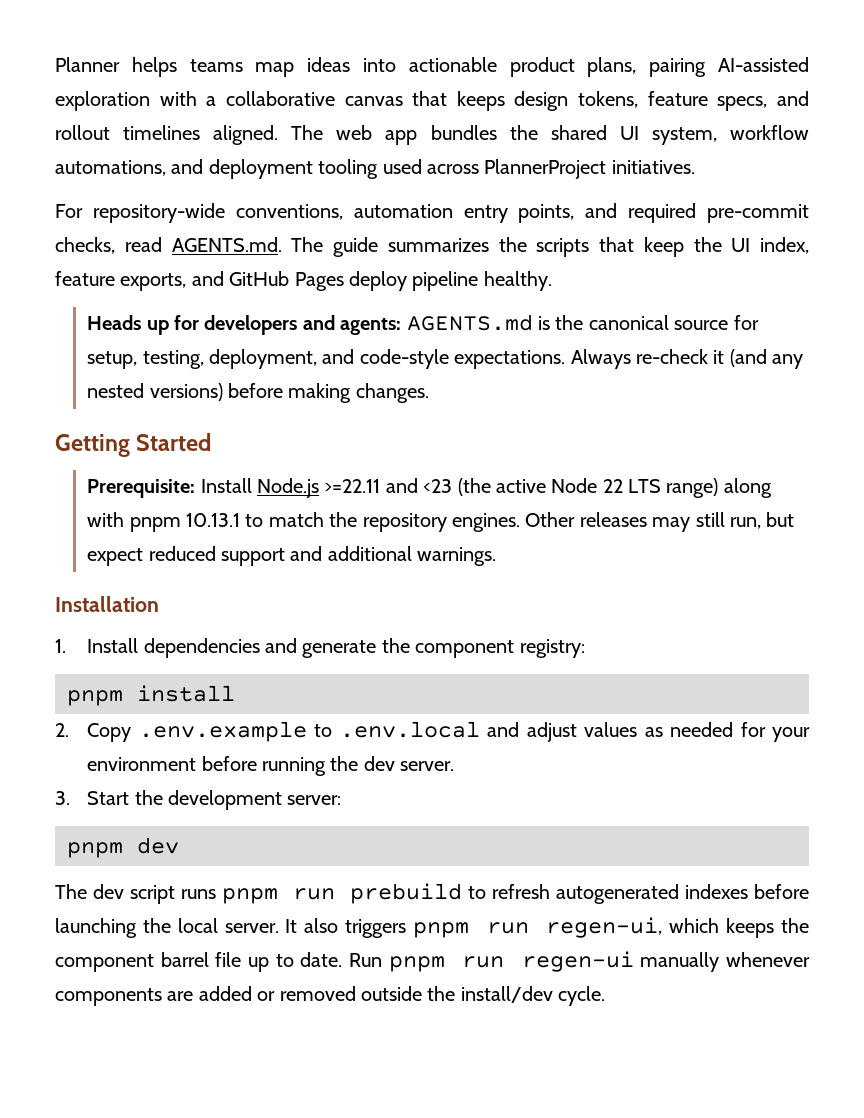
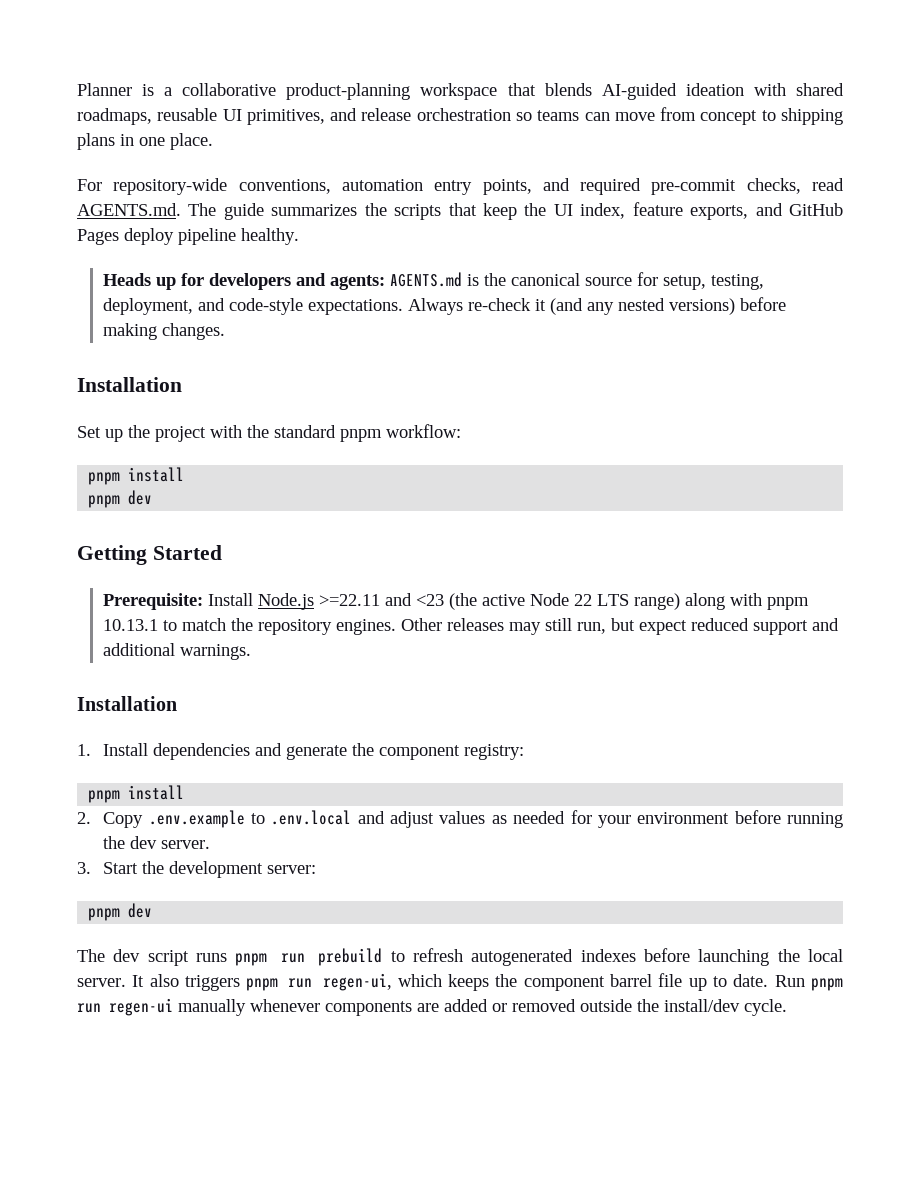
[131,57,809,77] [55,91,809,111] [55,125,810,145] [55,159,695,179] helps teams map ideas into actionable product plans, pairing AI-assisted exploration with a collaborative canvas that keeps design tokens, feature specs, and rollout timelines aligned. The web app bundles the shared UI system, workflow automations, and deployment tooling used across PlannerProject initiatives. -> [142,83,844,100] [77,107,844,125] [77,133,213,150] is a collaborative product-planning workspace that blends AI-guided ideation with shared roadmaps, reusable UI primitives, and release orchestration so teams can move from concept to shipping plans in one place.
(429, 393) none -> [77,377,182,392] [77,424,461,442] [88,467,185,485] [88,490,153,508] // Installation // Set up the project with the standard pnpm workflow: // pnpm install // pnpm dev

